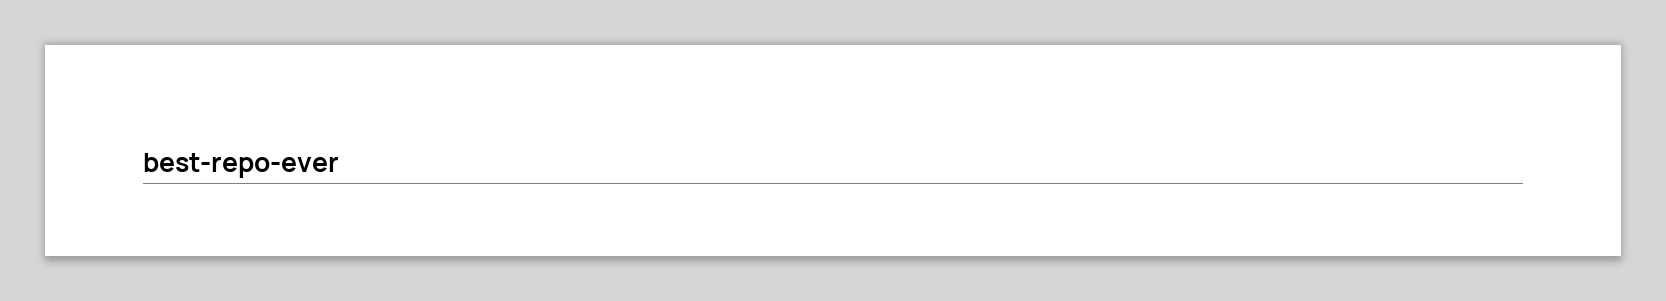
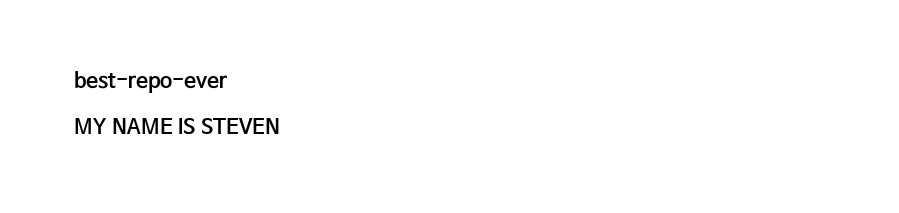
(339, 165) none -> [74,118,280,134] // MY NAME IS STEVEN

